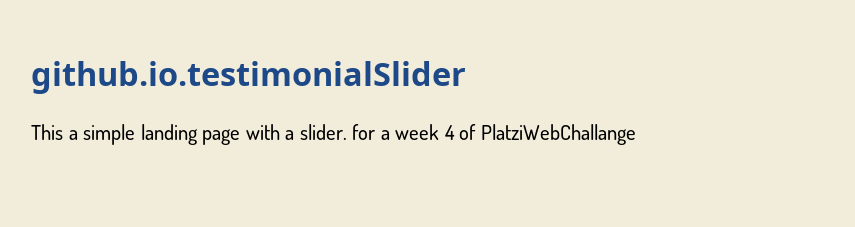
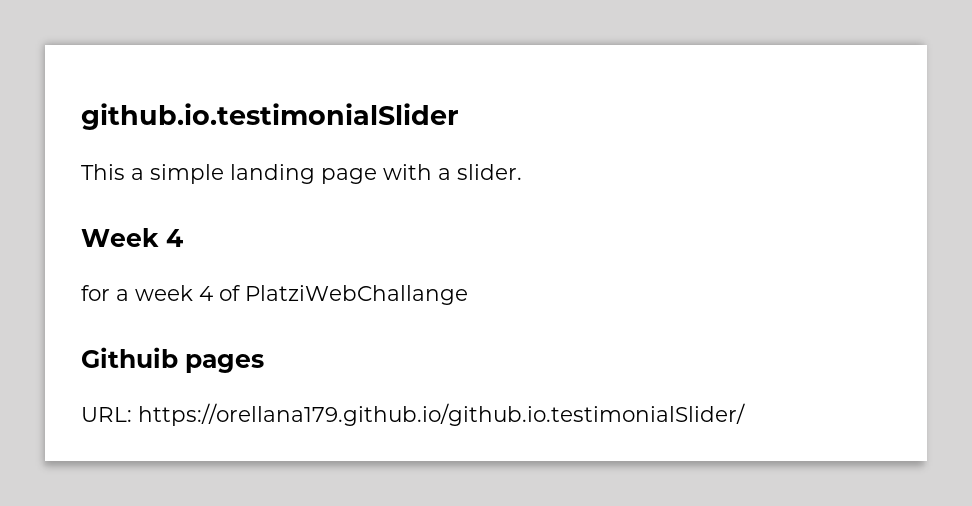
(347, 132) none -> [81,228,183,247] // Week 4 //
(636, 134) none -> [81,347,264,373] [81,403,745,426] // Githuib pages // URL: https://orellana179.github.io/github.io.testimonialSlider/

